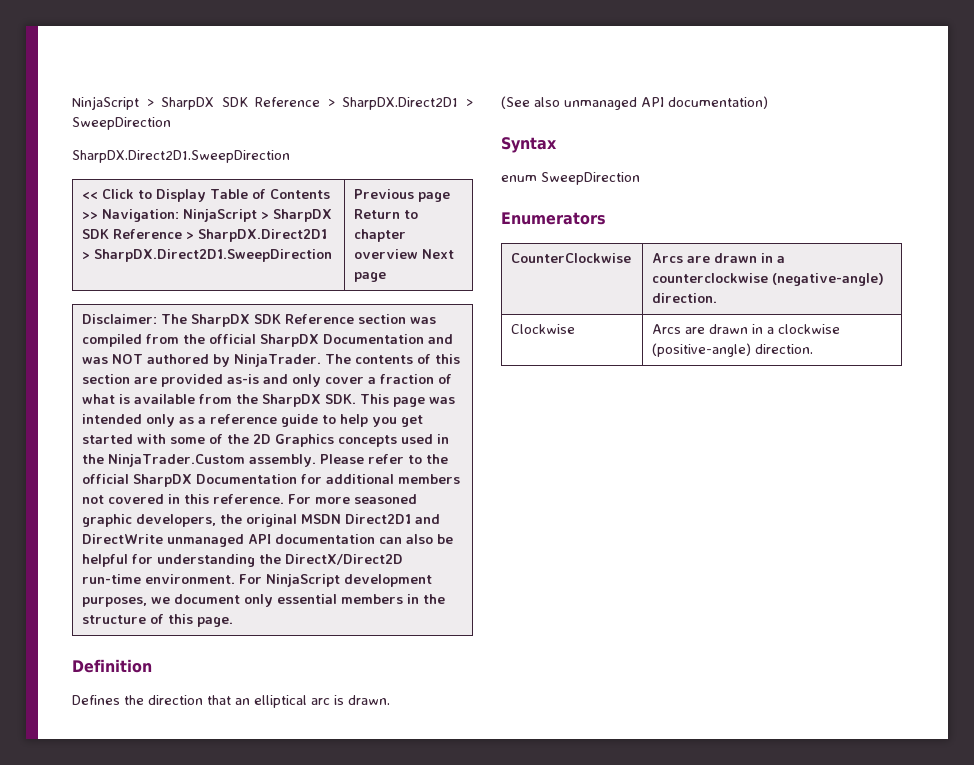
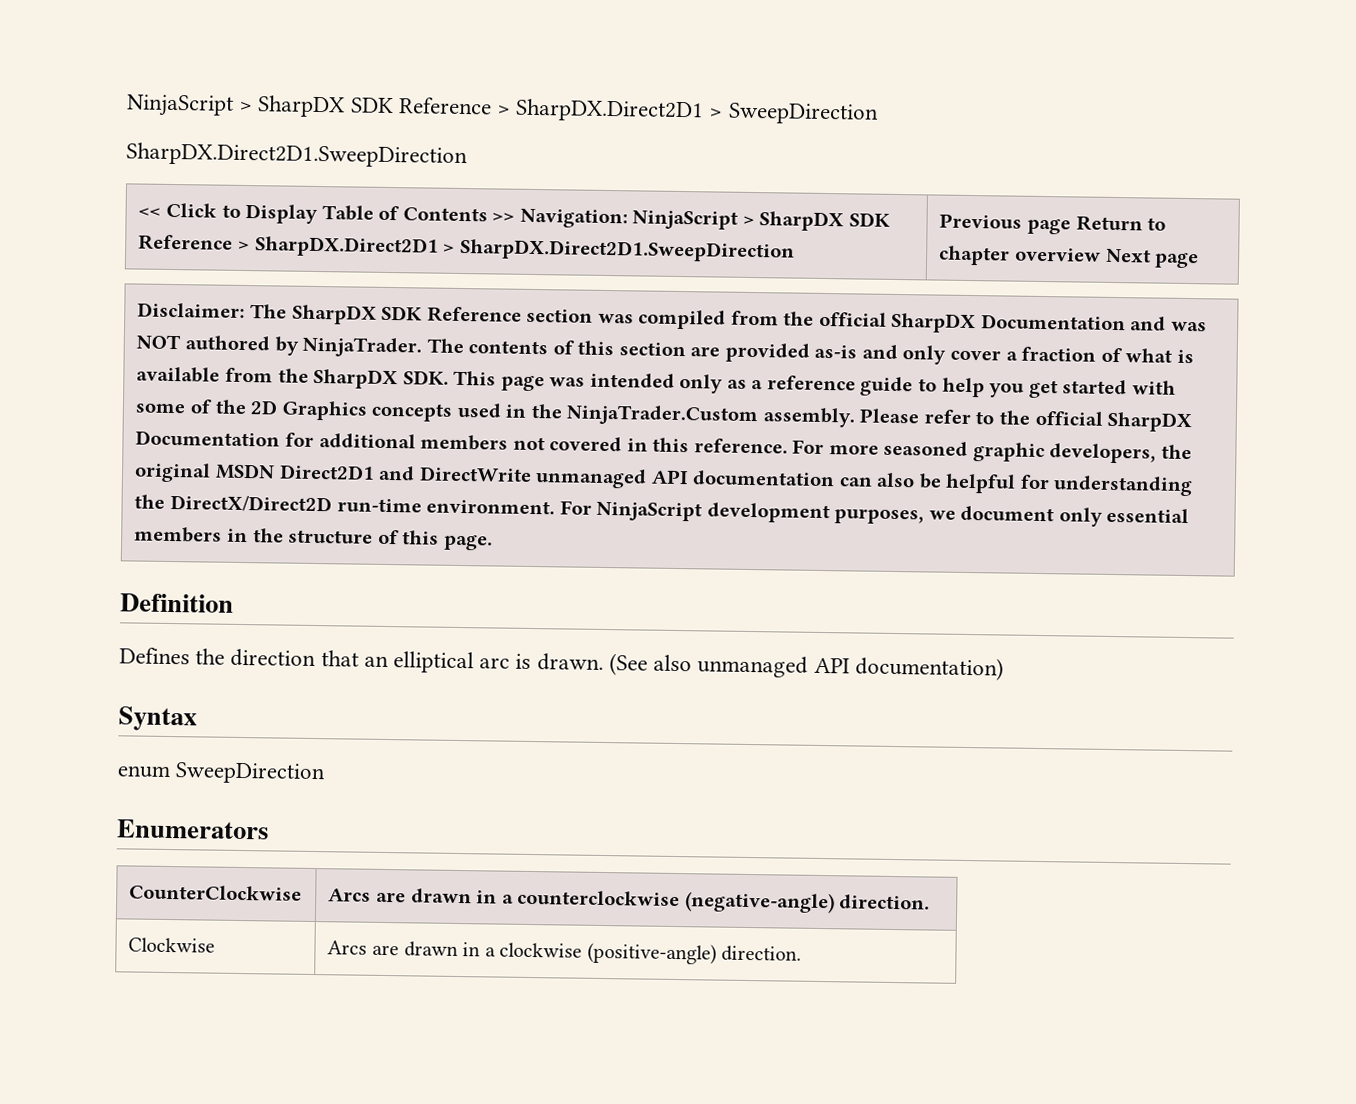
(390, 700) // -> (604, 662) none

